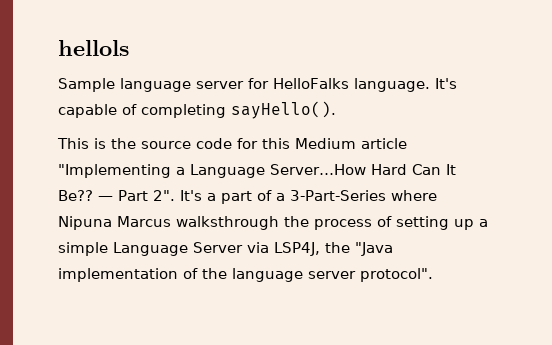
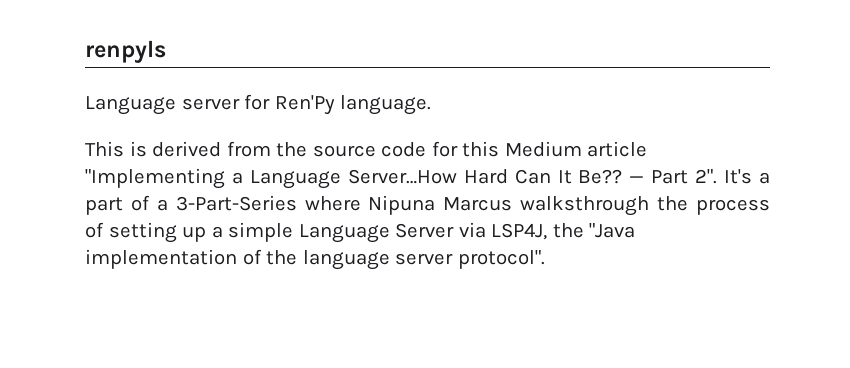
[58,40,129,56] [58,78,191,92] hellols // Sample language -> [85,40,166,63] [85,96,176,115] renpyls // Language
[273,78,349,89] HelloFalks -> [274,95,335,115] Ren'Py
[434,78,457,89] [58,101,336,119] It's capable of completing sayHello(). -> (432, 105) none
(106, 143) none -> [152,141,271,157] derived from

